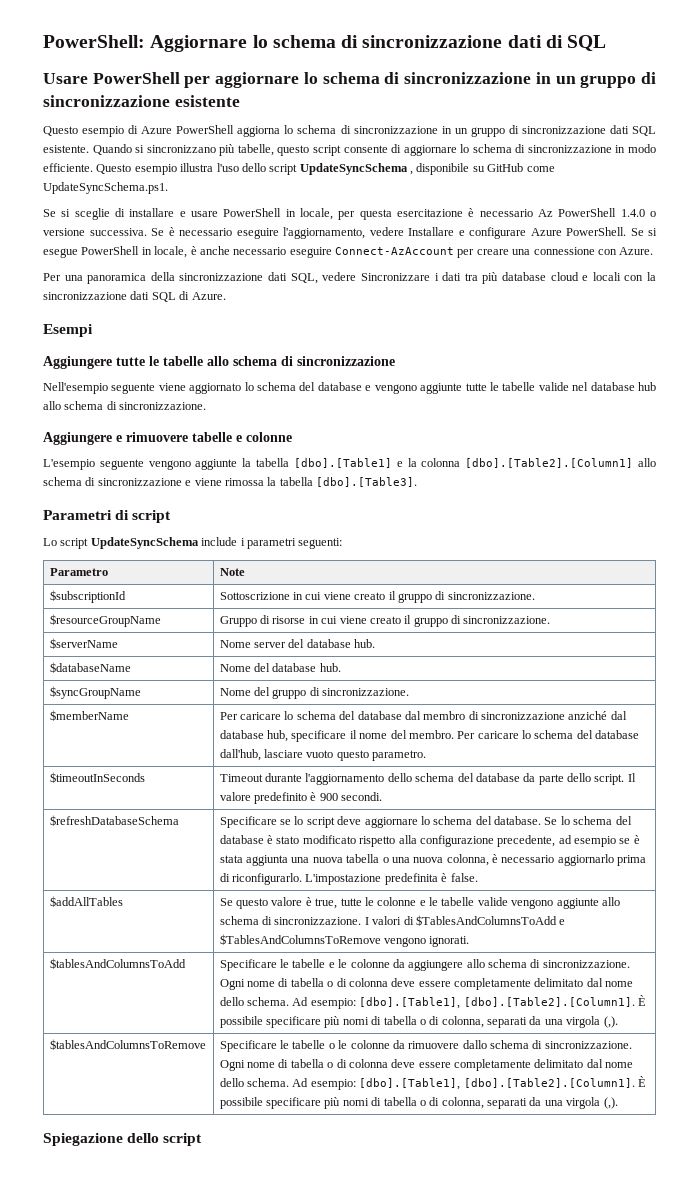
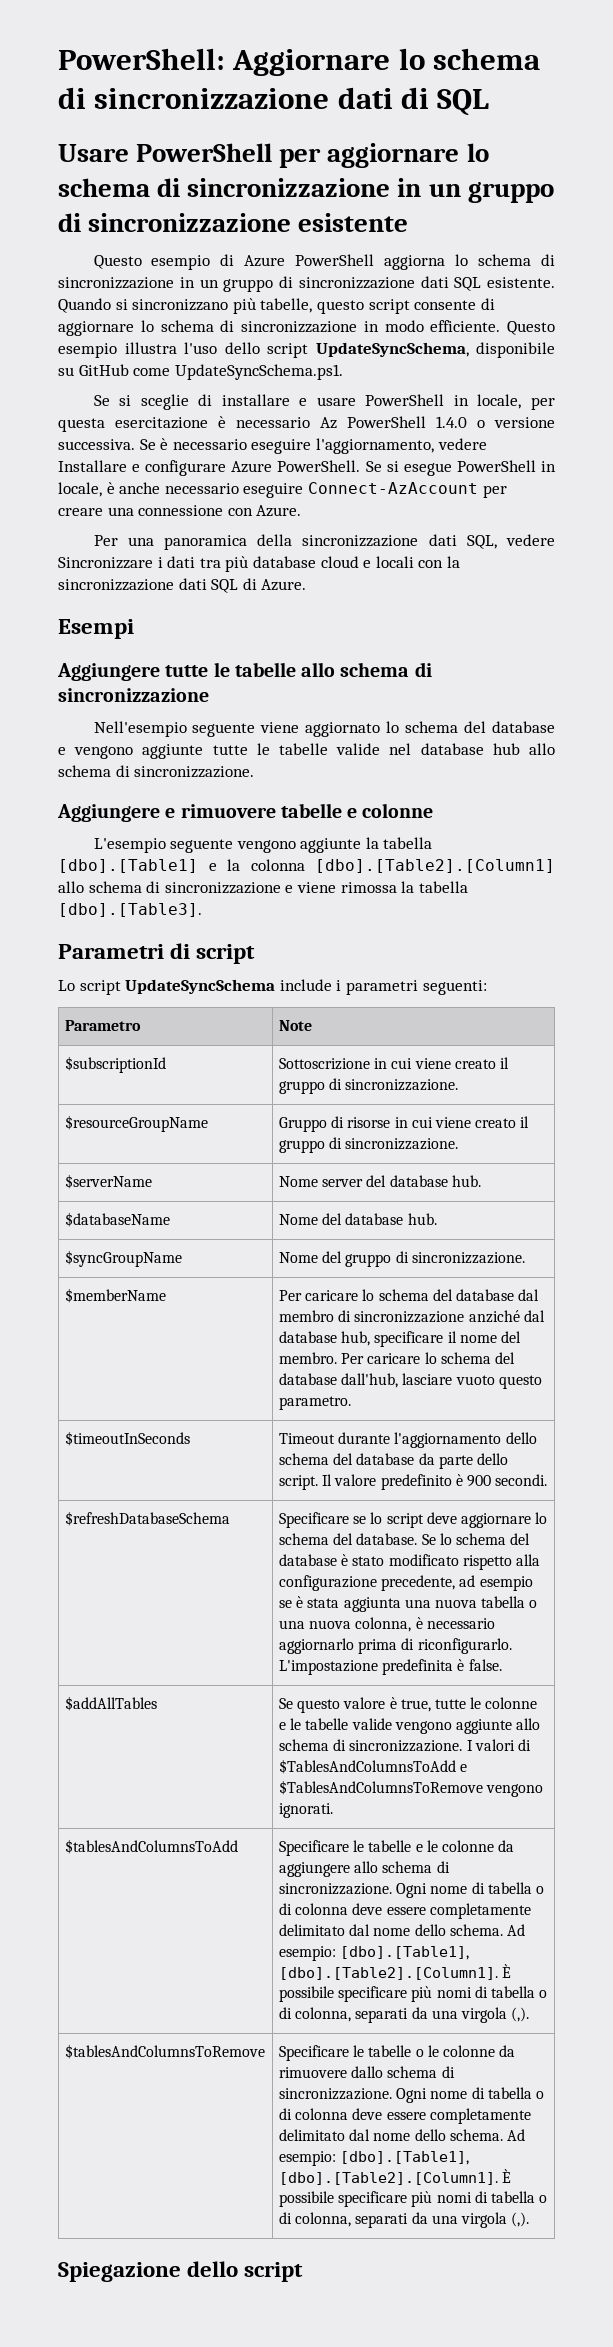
[299,163,413,175] UpdateSyncSchema , -> [315,342,469,357] UpdateSyncSchema,

